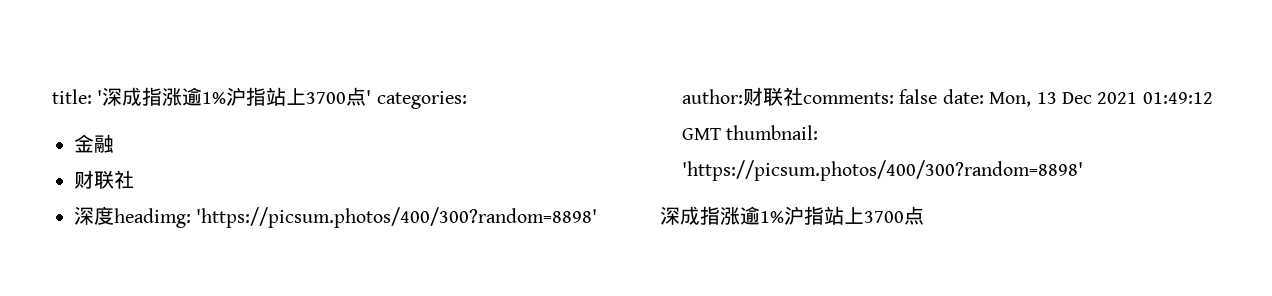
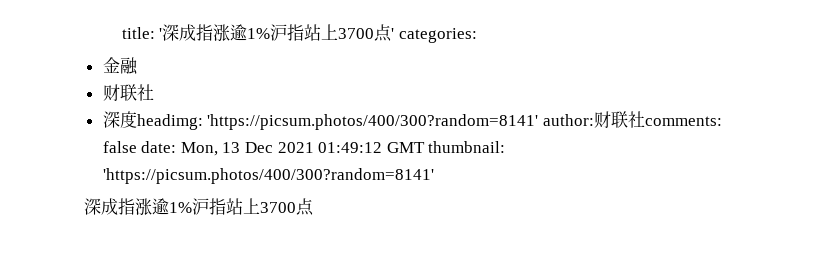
[196,207,598,228] 'https://picsum.photos/400/300?random=8898' -> [207,114,539,130] 'https://picsum.photos/400/300?random=8141'
[682,160,1083,181] 'https://picsum.photos/400/300?random=8898' -> [102,168,434,184] 'https://picsum.photos/400/300?random=8141'

